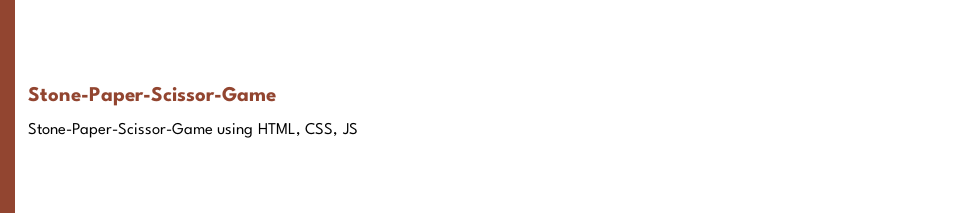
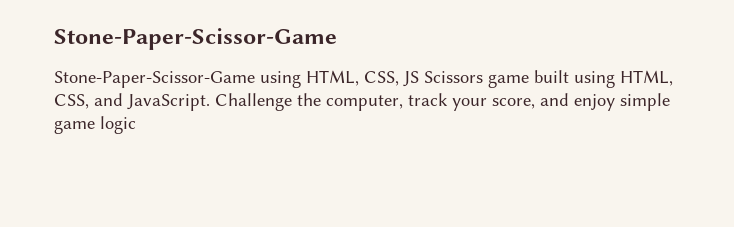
(358, 128) none -> [424,70,673,88] [54,93,670,111] [54,116,136,134] Scissors game built using HTML, CSS, and JavaScript. Challenge the computer, track your score, and enjoy simple game logic

